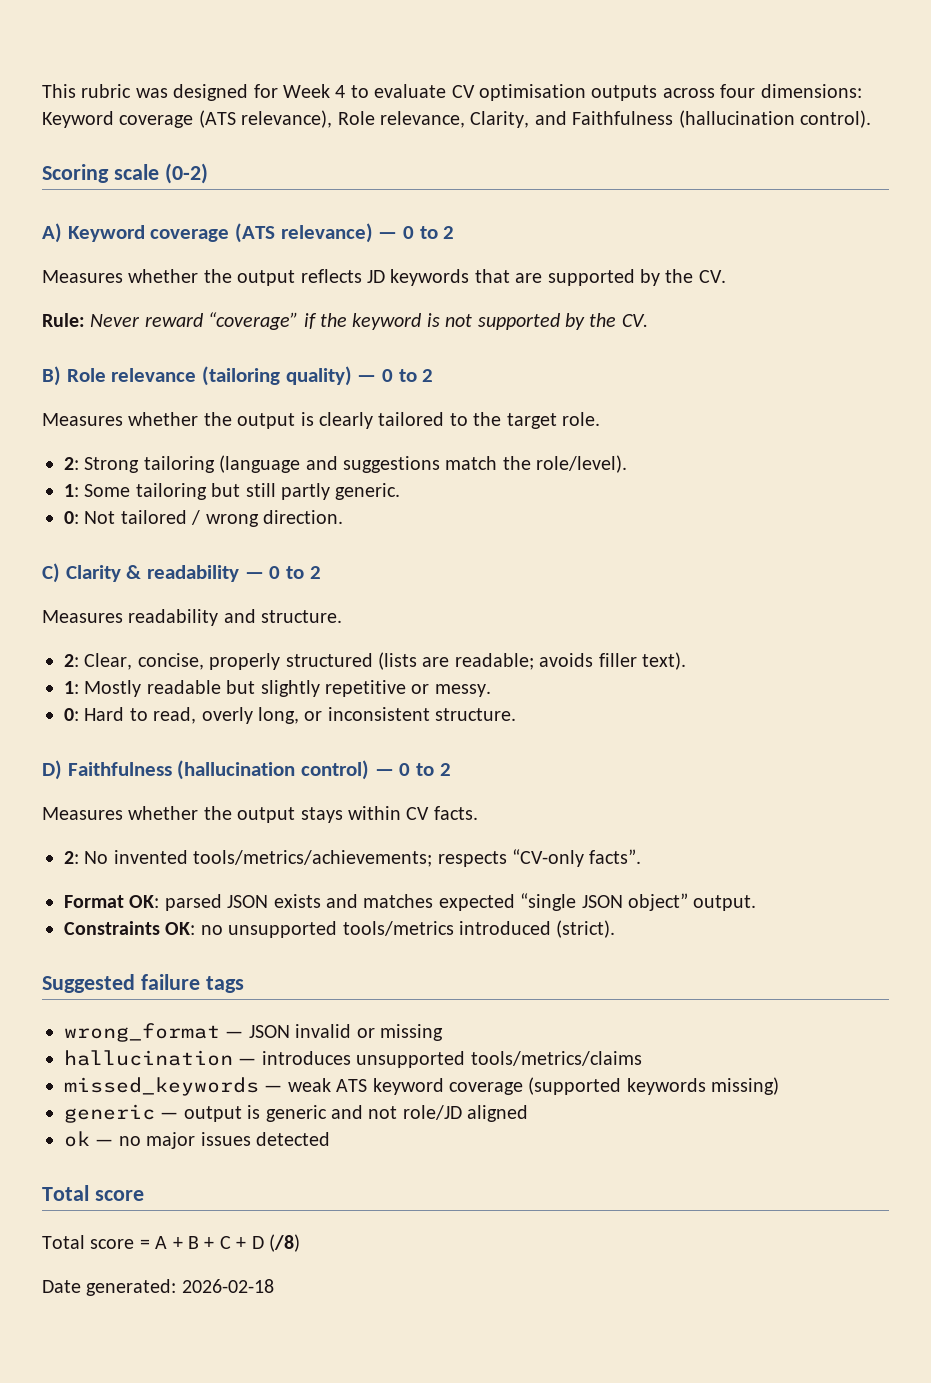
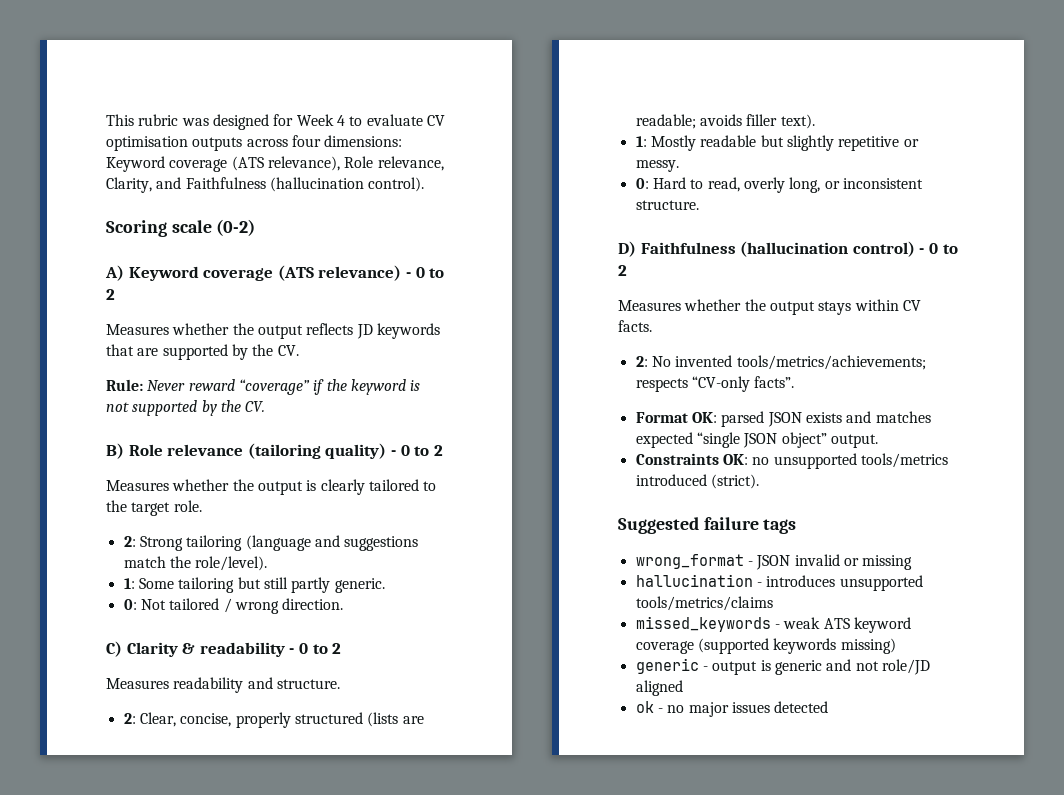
[378,232,398,239] — -> [405,272,411,278] -
[357,375,377,382] — -> [390,450,396,456] -
[244,572,264,579] — -> [289,648,295,654] -
[374,769,394,776] — -> [919,248,925,254] -
[225,1031,244,1038] — -> [747,561,753,566] -
[238,1058,257,1065] — -> [756,582,762,587] -
[264,1085,283,1092] — -> [774,624,780,629] -
[160,1112,179,1119] — -> [702,666,708,671] -
[95,1139,114,1146] — -> [657,708,663,713] -
[42,1185,144,1201] [42,1234,301,1252] [42,1279,274,1296] // Total score // Total score = A + B + C + D (/8) // Date generated: 2026-02-18 -> (829, 707) none

